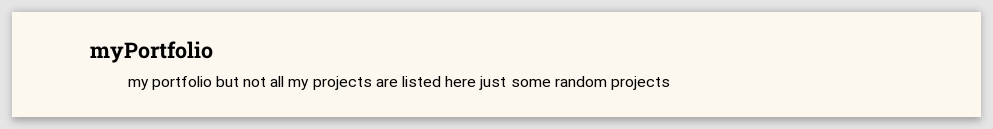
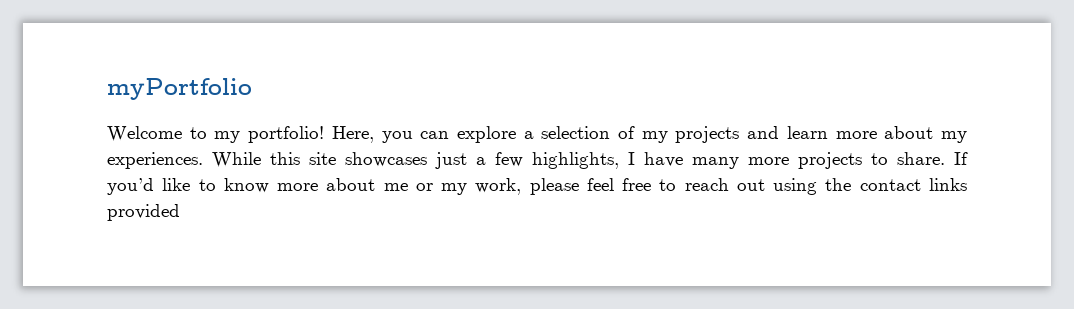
[127,76,670,90] my portfolio but not all my projects are listed here just some random projects -> [107,126,968,143] [107,152,968,169] [107,178,968,195] [107,204,180,221] Welcome to my portfolio! Here, you can explore a selection of my projects and learn more about my experiences. While this site showcases just a few highlights, I have many more projects to share. If you’d like to know more about me or my work, please feel free to reach out using the contact links provided

